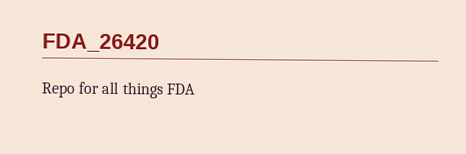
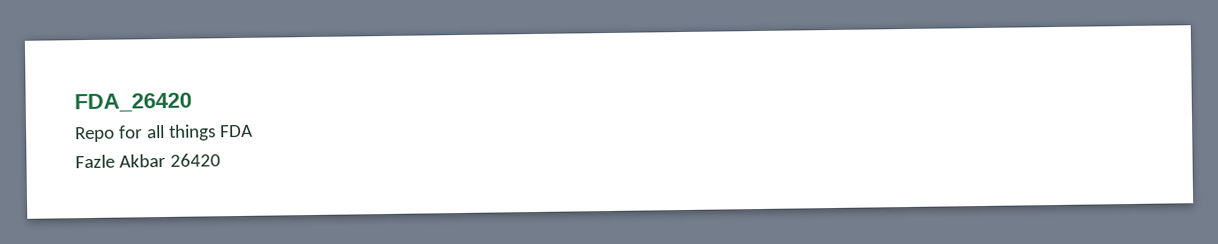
(195, 89) none -> [75,153,221,169] // Fazle Akbar 26420

